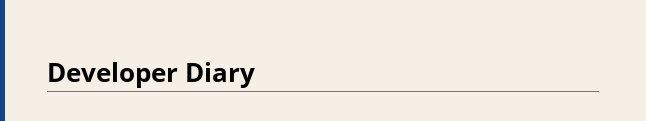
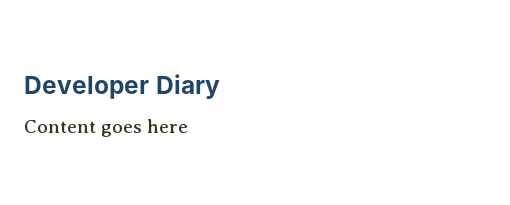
(255, 75) none -> [24,119,189,137] // Content goes here

